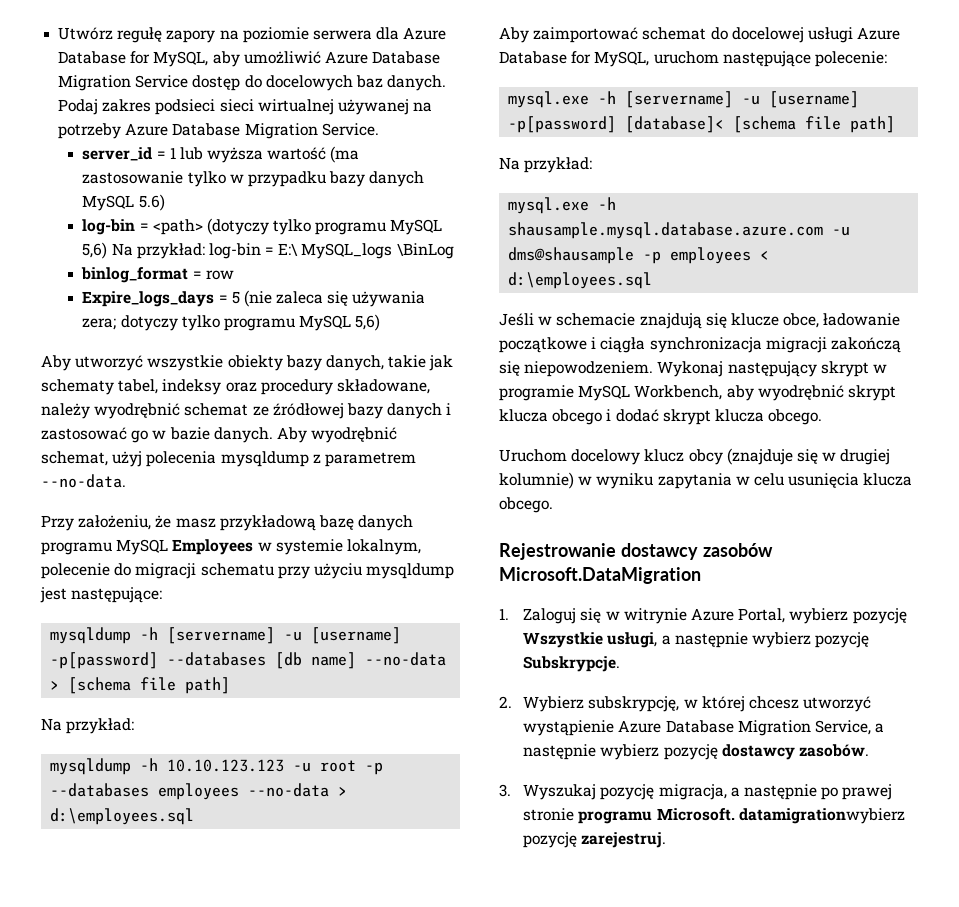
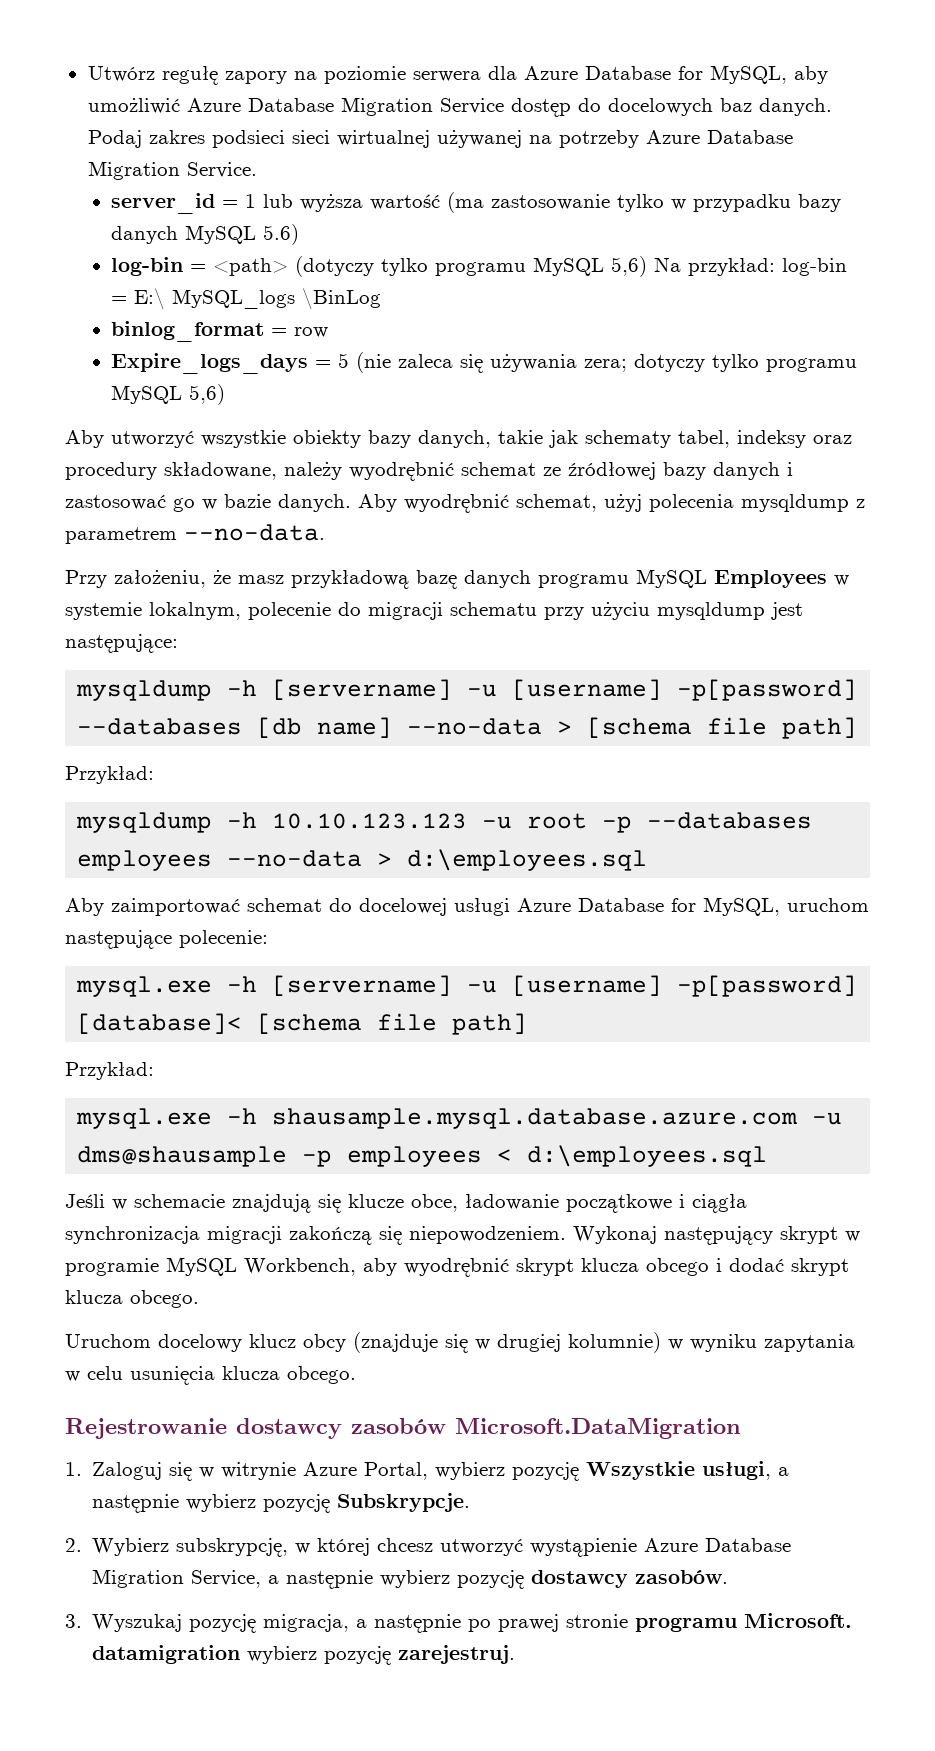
[41,718,135,734] Na przykład: -> [65,766,154,784] Przykład:
[499,157,593,173] Na przykład: -> [65,1062,154,1080] Przykład:
[738,808,905,824] datamigrationwybierz -> [92,1645,318,1664] datamigration wybierz

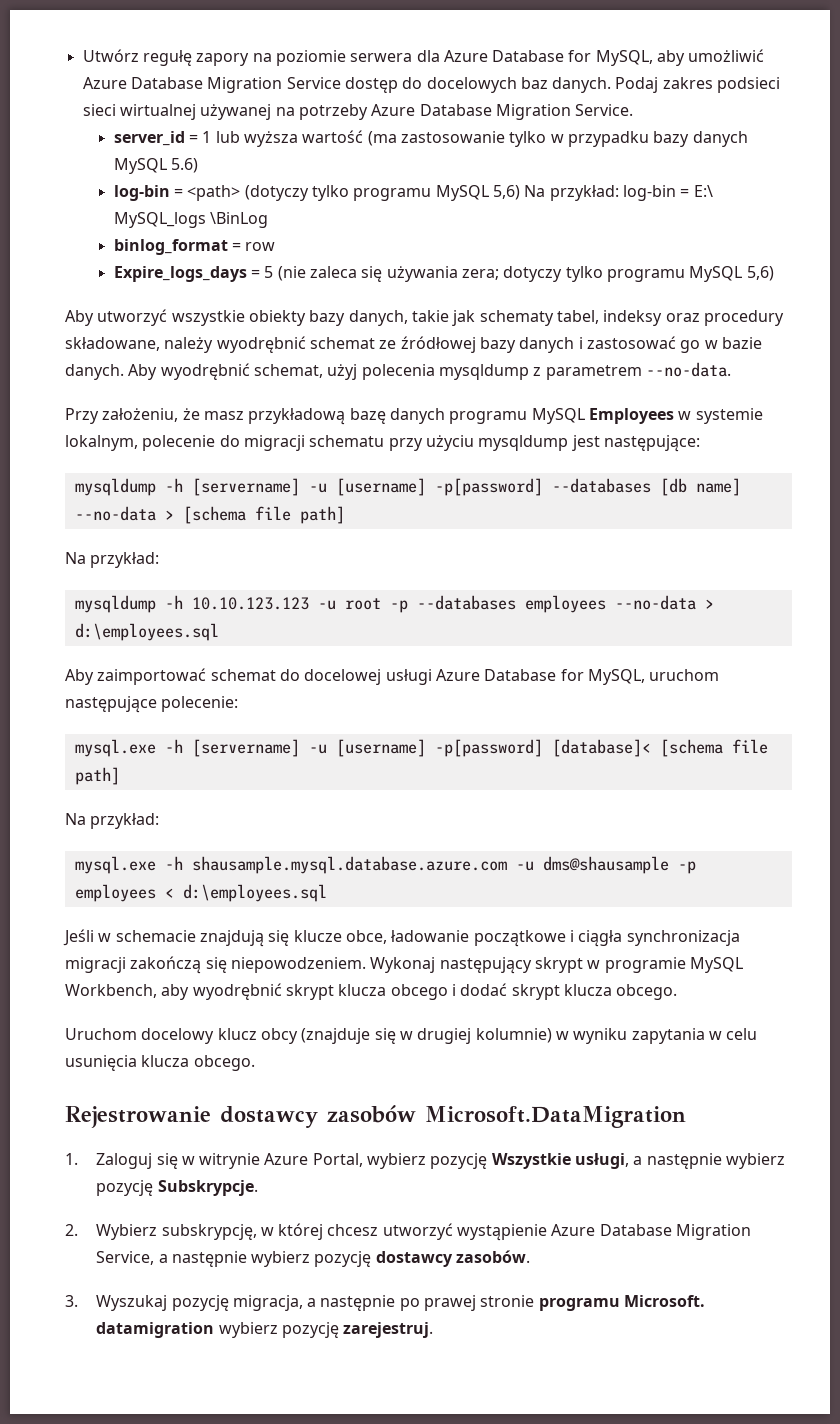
[65,766,154,784] Przykład: -> [65,552,160,568] Na przykład:
[65,1062,154,1080] Przykład: -> [65,813,160,829] Na przykład:

